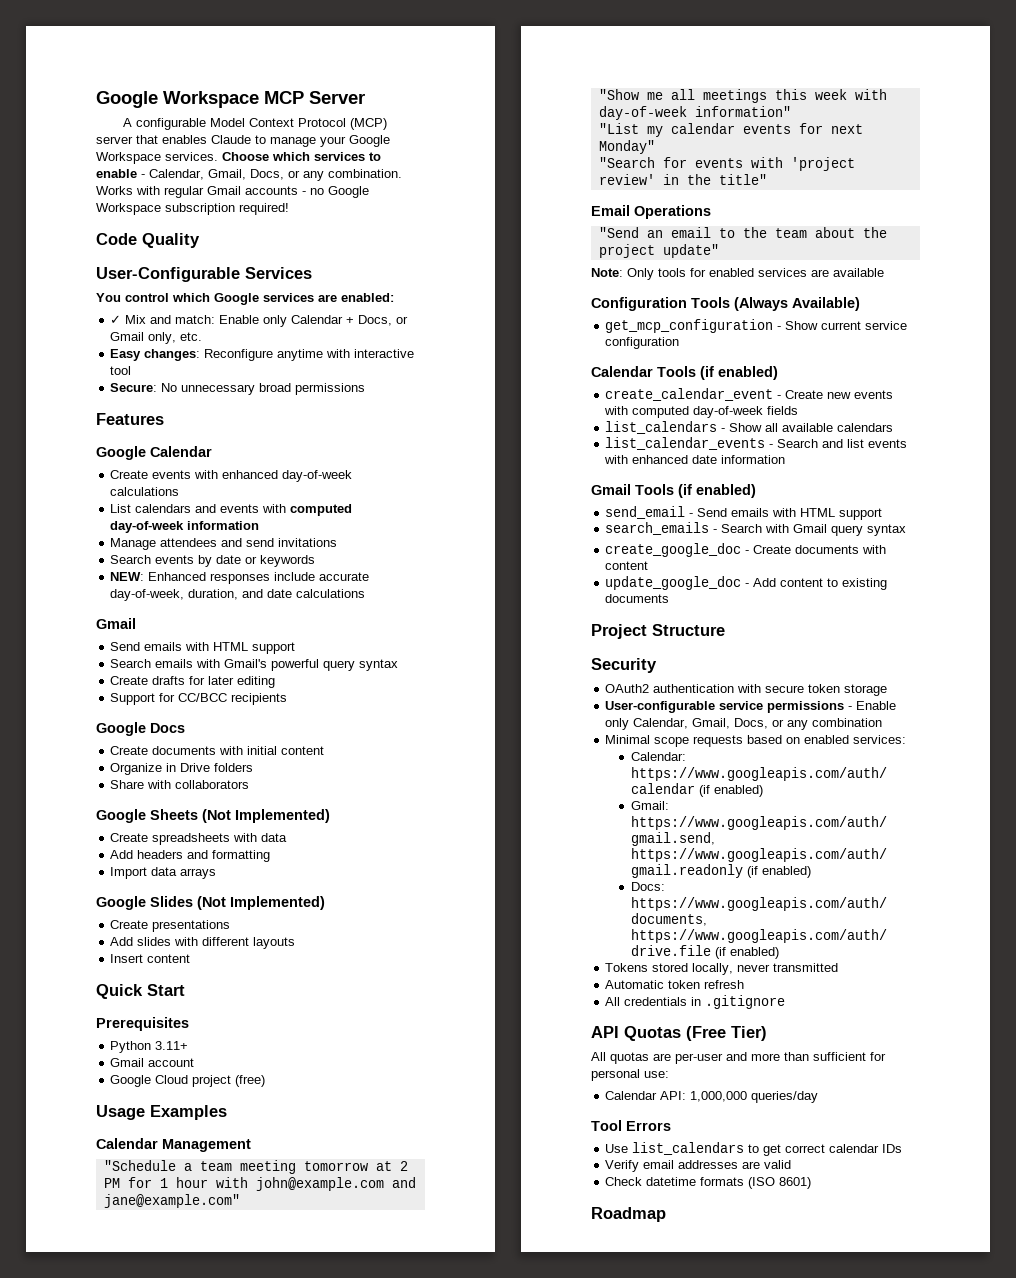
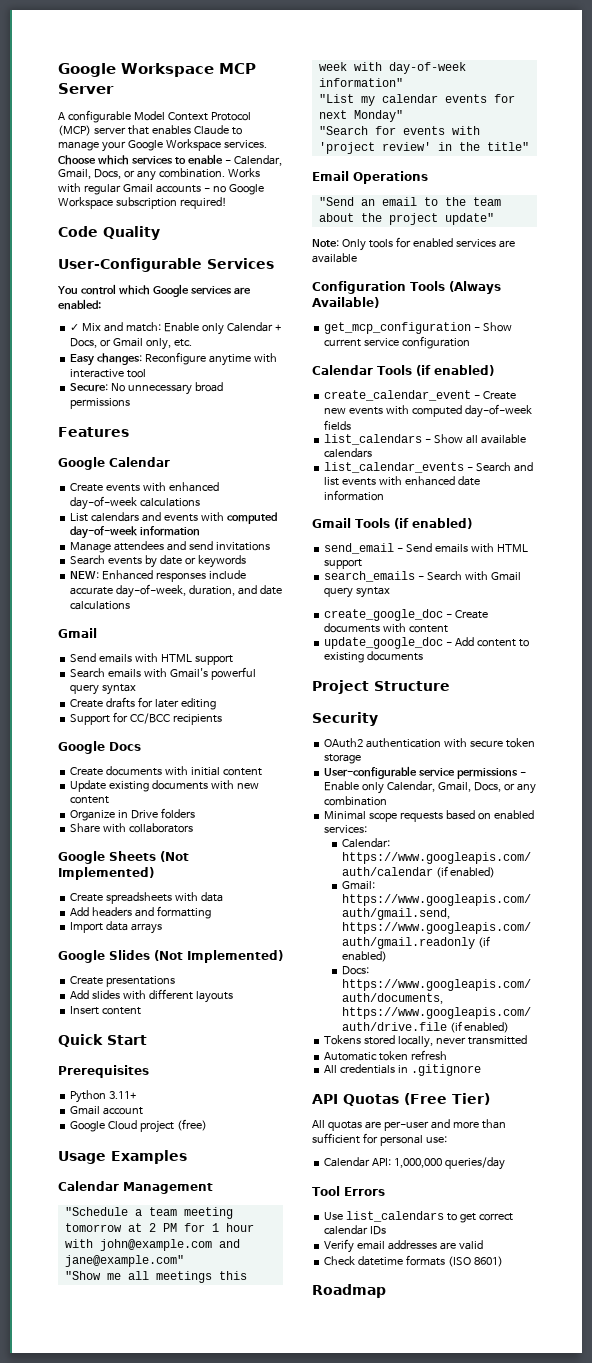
(325, 750) none -> [70,780,259,792] [70,796,110,804] // Update existing documents with new content

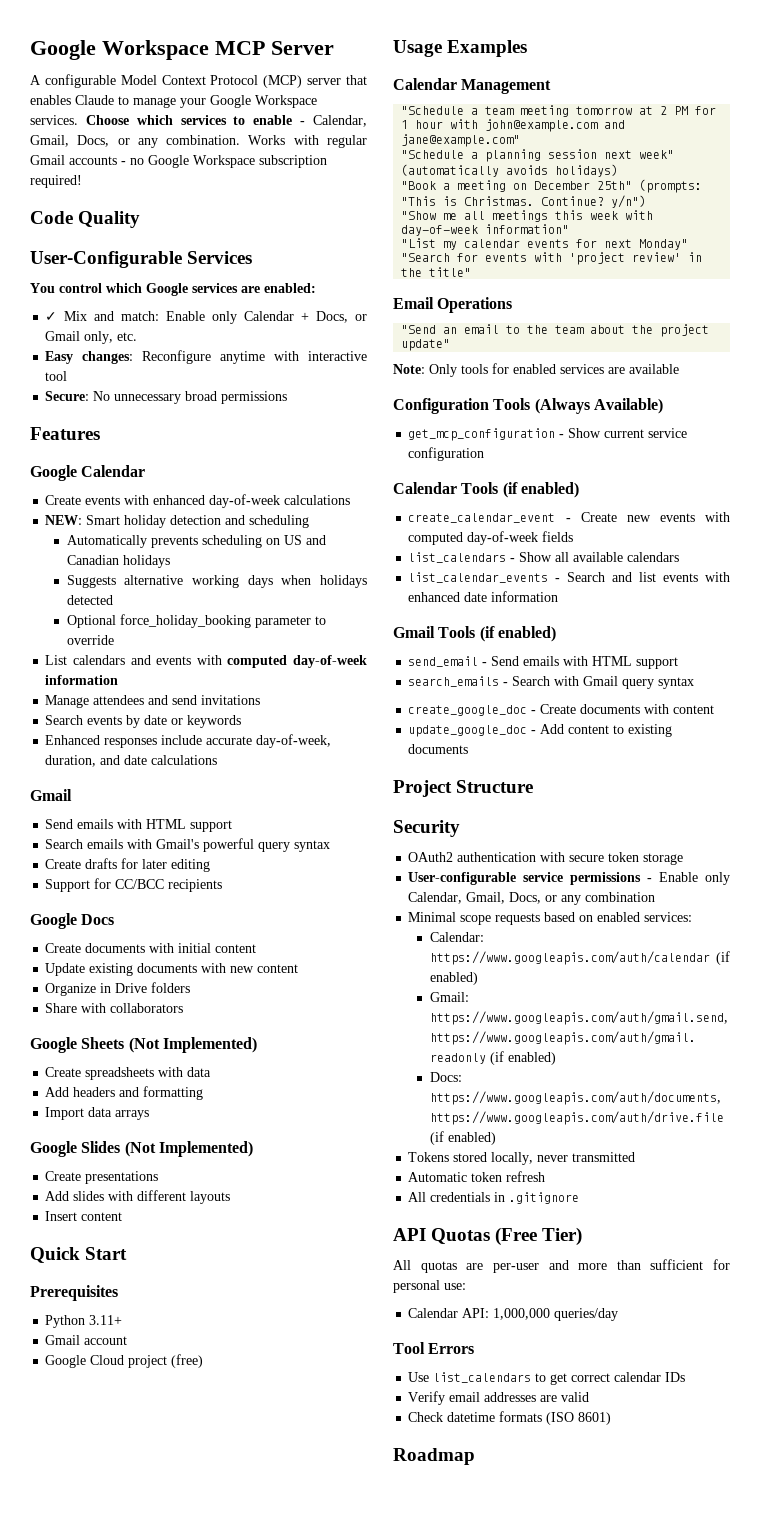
(201, 502) none -> [45,515,310,528] [66,535,326,548] [66,555,170,568] [66,575,367,588] [66,595,113,605] [66,614,326,628] [66,635,114,645] // NEW: Smart holiday detection and scheduling // Automatically prevents scheduling on US and Canadian holidays // Suggests alternative working days when holidays detected // Optional force_holiday_booking parameter to override
[70,571,100,579] NEW: -> (242, 721) none
(184, 1261) none -> [401,149,675,162] [401,164,619,177] [401,179,703,193] [401,195,647,208] // "Schedule a planning session next week" (automatically avoids holidays) // "Book a meeting on December 25th" (prompts: "This is Christmas. Continue? y/n")

